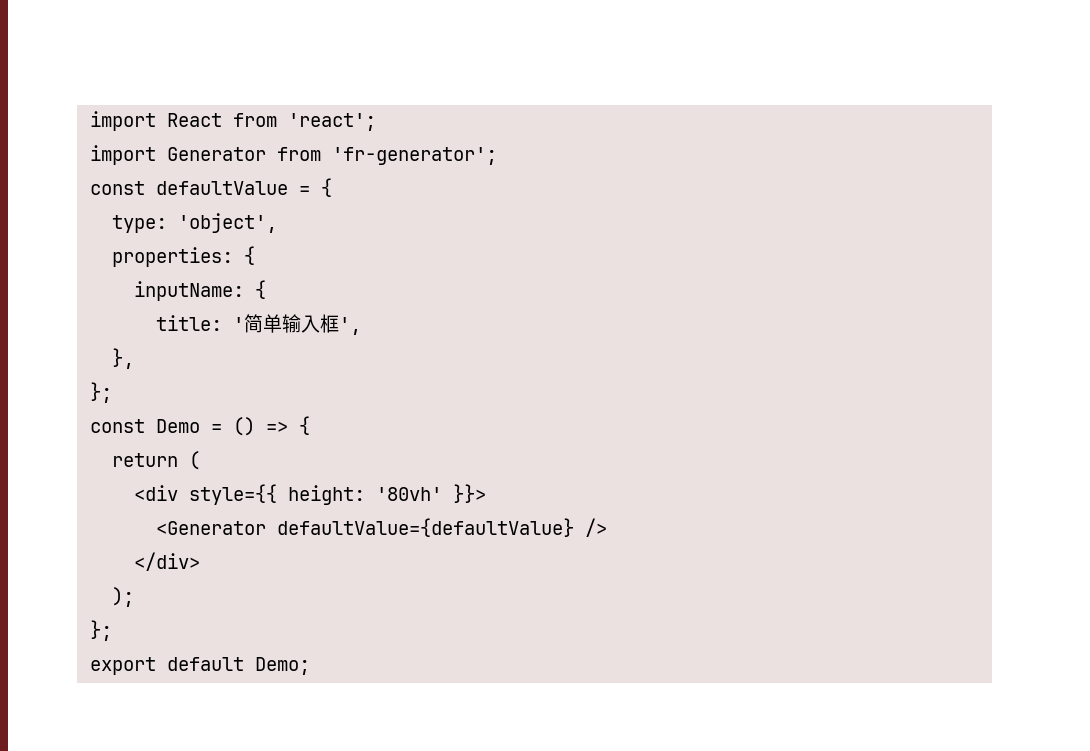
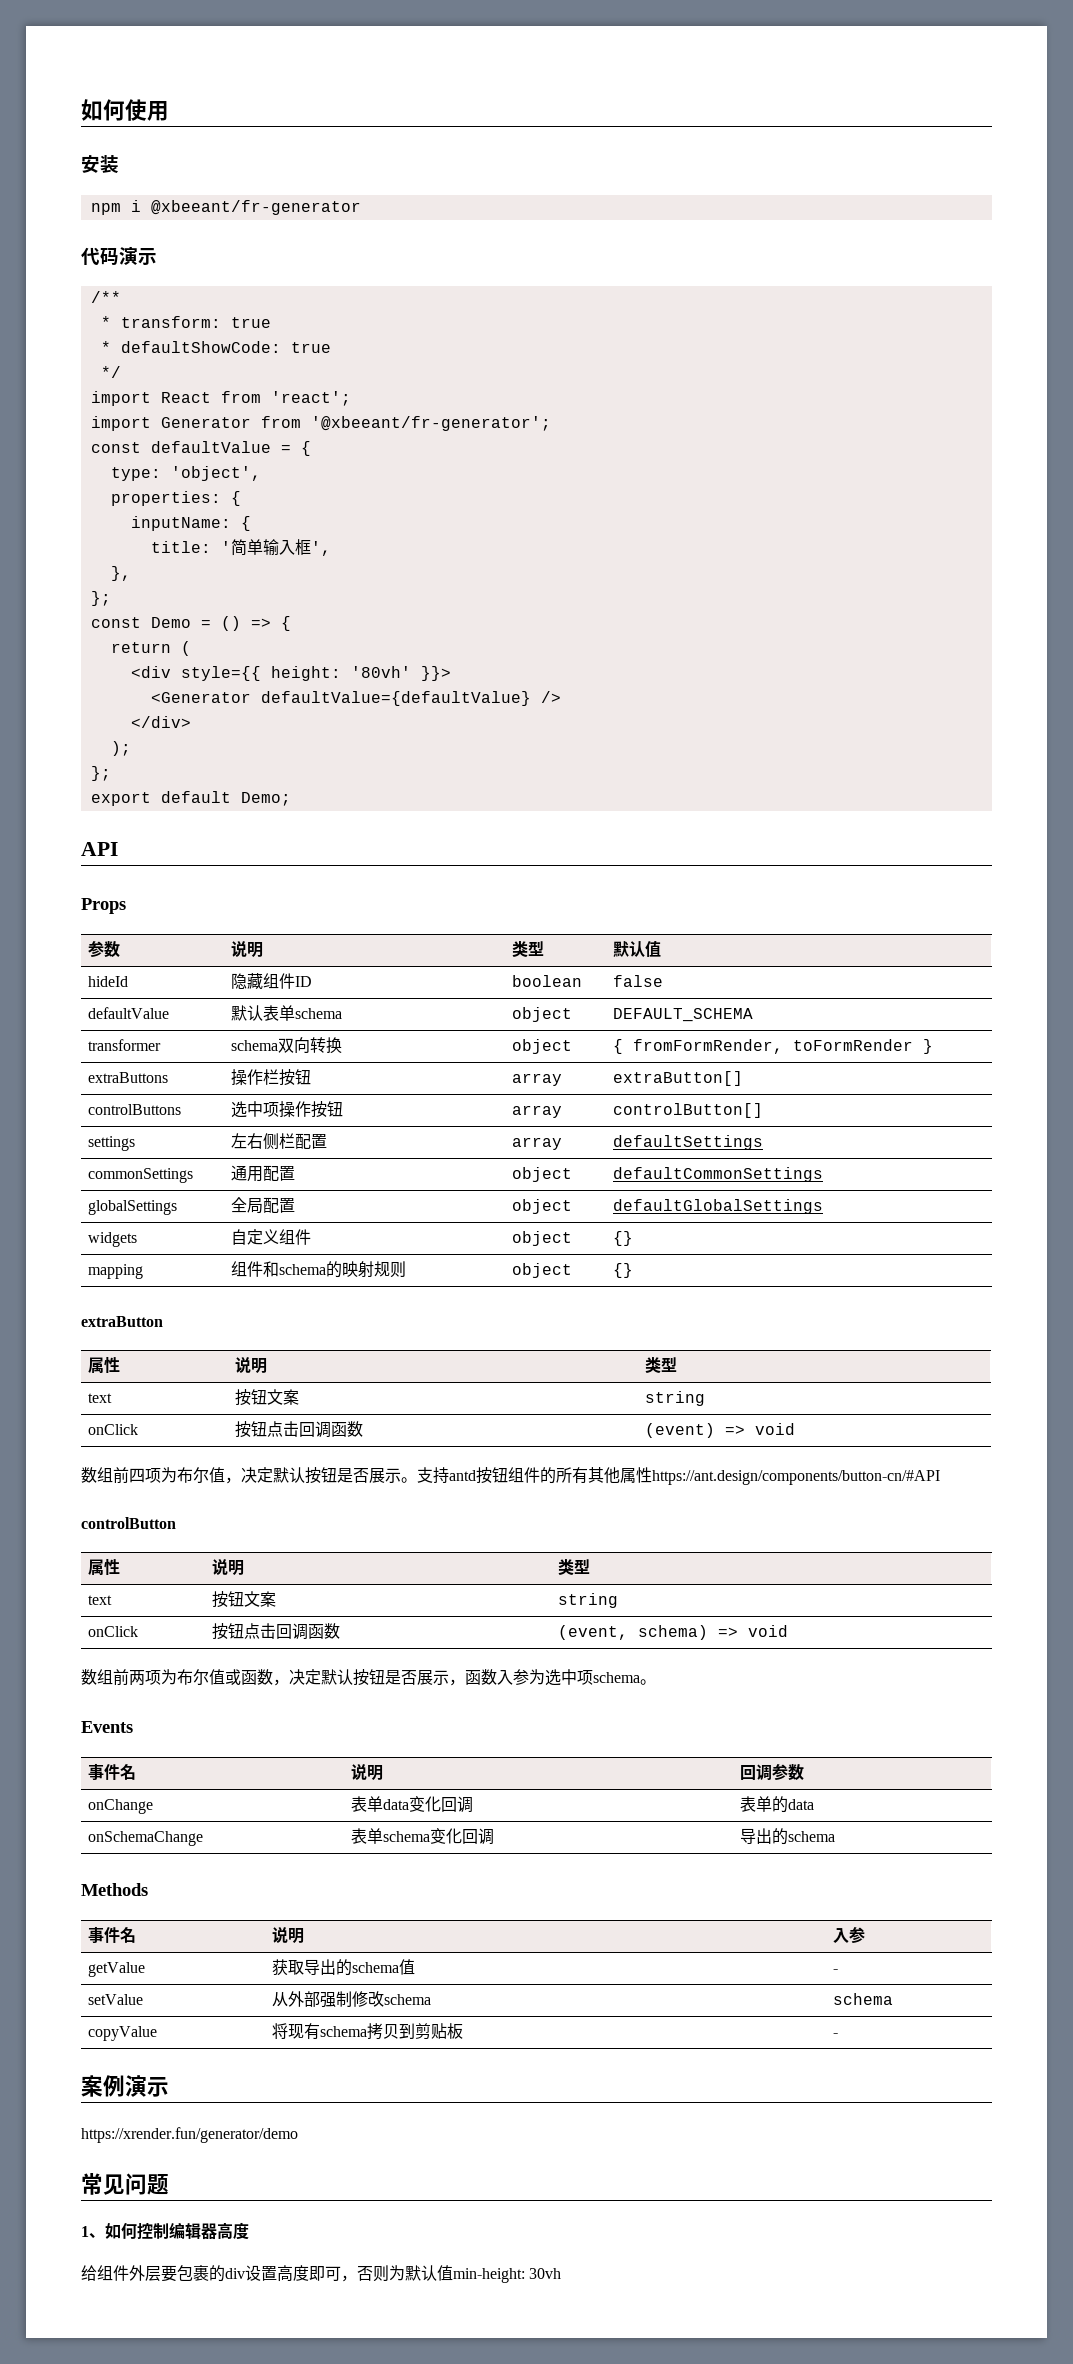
(89, 121) none -> [81,99,169,121] [81,155,119,173] [90,200,361,215] [81,246,157,266] [90,291,121,303] [100,316,271,328] [100,341,331,353] [100,366,121,378] 如何使用 // 安装 // npm i @xbeeant/fr-generator // 代码演示 // /** // * transform: true // * defaultShowCode: true // */ //
[331,147,497,165] 'fr-generator'; -> [310,416,551,431] '@xbeeant/fr-generator';
(310, 666) none -> [81,842,118,856] [81,898,126,914] [88,941,121,958] [231,941,264,958] [512,941,545,957] [613,941,662,957] [88,976,129,987] [231,973,313,990] [512,975,583,987] [613,975,664,987] [88,1007,170,1019] [231,1005,343,1021] [512,1007,573,1022] [613,1008,754,1022] [88,1039,162,1051] [231,1037,343,1054] [512,1039,573,1054] [613,1039,934,1054] [88,1072,169,1083] [231,1069,312,1086] [512,1073,563,1086] [613,1071,744,1086] [88,1104,182,1115] [231,1101,344,1118] [512,1105,563,1118] [613,1103,764,1118] [88,1136,136,1151] [231,1133,328,1150] [512,1137,563,1150] [613,1135,764,1150] [88,1168,194,1183] [231,1165,296,1182] [512,1167,573,1182] [613,1167,824,1182] [88,1200,178,1215] [231,1197,296,1214] [512,1199,573,1214] [613,1199,824,1214] [88,1232,138,1247] [231,1229,312,1245] [512,1231,573,1246] [613,1231,634,1246] [88,1264,144,1279] [231,1261,407,1278] [512,1263,573,1278] [613,1263,634,1278] [81,1316,163,1327] [88,1356,121,1373] [235,1357,268,1374] [645,1357,678,1373] [88,1393,113,1403] [235,1389,300,1406] [645,1391,706,1406] [88,1424,139,1435] [235,1421,364,1438] [645,1423,796,1438] [81,1467,940,1485] [81,1517,176,1529] [88,1558,121,1575] [212,1559,245,1576] [558,1559,591,1575] [88,1595,113,1605] [212,1591,277,1608] [558,1593,619,1608] [88,1626,139,1637] [212,1623,341,1640] [558,1625,789,1640] [81,1669,656,1686] [81,1721,133,1733] [88,1763,137,1780] [351,1764,384,1781] [740,1764,805,1781] [88,1799,154,1814] [351,1796,474,1813] [740,1796,815,1813] [88,1831,204,1846] [351,1828,495,1845] [740,1828,836,1845] [81,1883,148,1896] [88,1926,137,1943] [272,1927,305,1944] [833,1927,866,1944] [88,1962,146,1977] [272,1959,416,1976] [833,1969,839,1973] [88,1994,144,2005] [272,1991,432,2008] [833,1993,894,2005] [88,2026,158,2041] [272,2023,464,2040] [833,2033,839,2037] [81,2075,169,2097] [81,2127,298,2143] [81,2173,169,2195] [81,2222,249,2240] [81,2265,562,2283] // API // Props // 参数 | 说明 | 类型 | 默认值 // hideId | 隐藏组件ID | boolean | false // defaultValue | 默认表单schema | object | DEFAULT_SCHEMA // transformer | schema双向转换 | object | { fromFormRender, toFormRender } // extraButtons | 操作栏按钮 | array | extraButton[] // controlButtons | 选中项操作按钮 | array | controlButton[] // settings | 左右侧栏配置 | array | defaultSettings // commonSettings | 通用配置 | object | defaultCommonSettings // globalSettings | 全局配置 | object | defaultGlobalSettings // widgets | 自定义组件 | object | {} // mapping | 组件和schema的映射规则 | object | {} // extraButton // 属性 | 说明 | 类型 // text | 按钮文案 | string // onClick | 按钮点击回调函数 | (event) => void // 数组前四项为布尔值，决定默认按钮是否展示。支持antd按钮组件的所有其他属性https://ant.design/components/button-cn/#API // controlButton // 属性 | 说明 | 类型 // text | 按钮文案 | string // onClick | 按钮点击回调函数 | (event, schema) => void // 数组前两项为布尔值或函数，决定默认按钮是否展示，函数入参为选中项schema。 // Events // 事件名 | 说明 | 回调参数 // onChange | 表单data变化回调 | 表单的data // onSchemaChange | 表单schema变化回调 | 导出的schema // Methods // 事件名 | 说明 | 入参 // getValue | 获取导出的schema值 | - // setValue | 从外部强制修改schema | schema // copyValue | 将现有schema拷贝到剪贴板 | - // 案例演示 // https://xrender.fun/generator/demo // 常见问题 // 1、如何控制编辑器高度 // 给组件外层要包裹的div设置高度即可，否则为默认值min-height: 30vh

